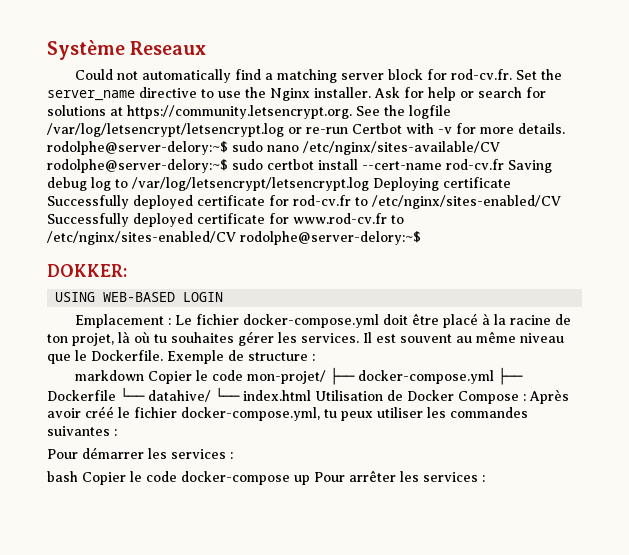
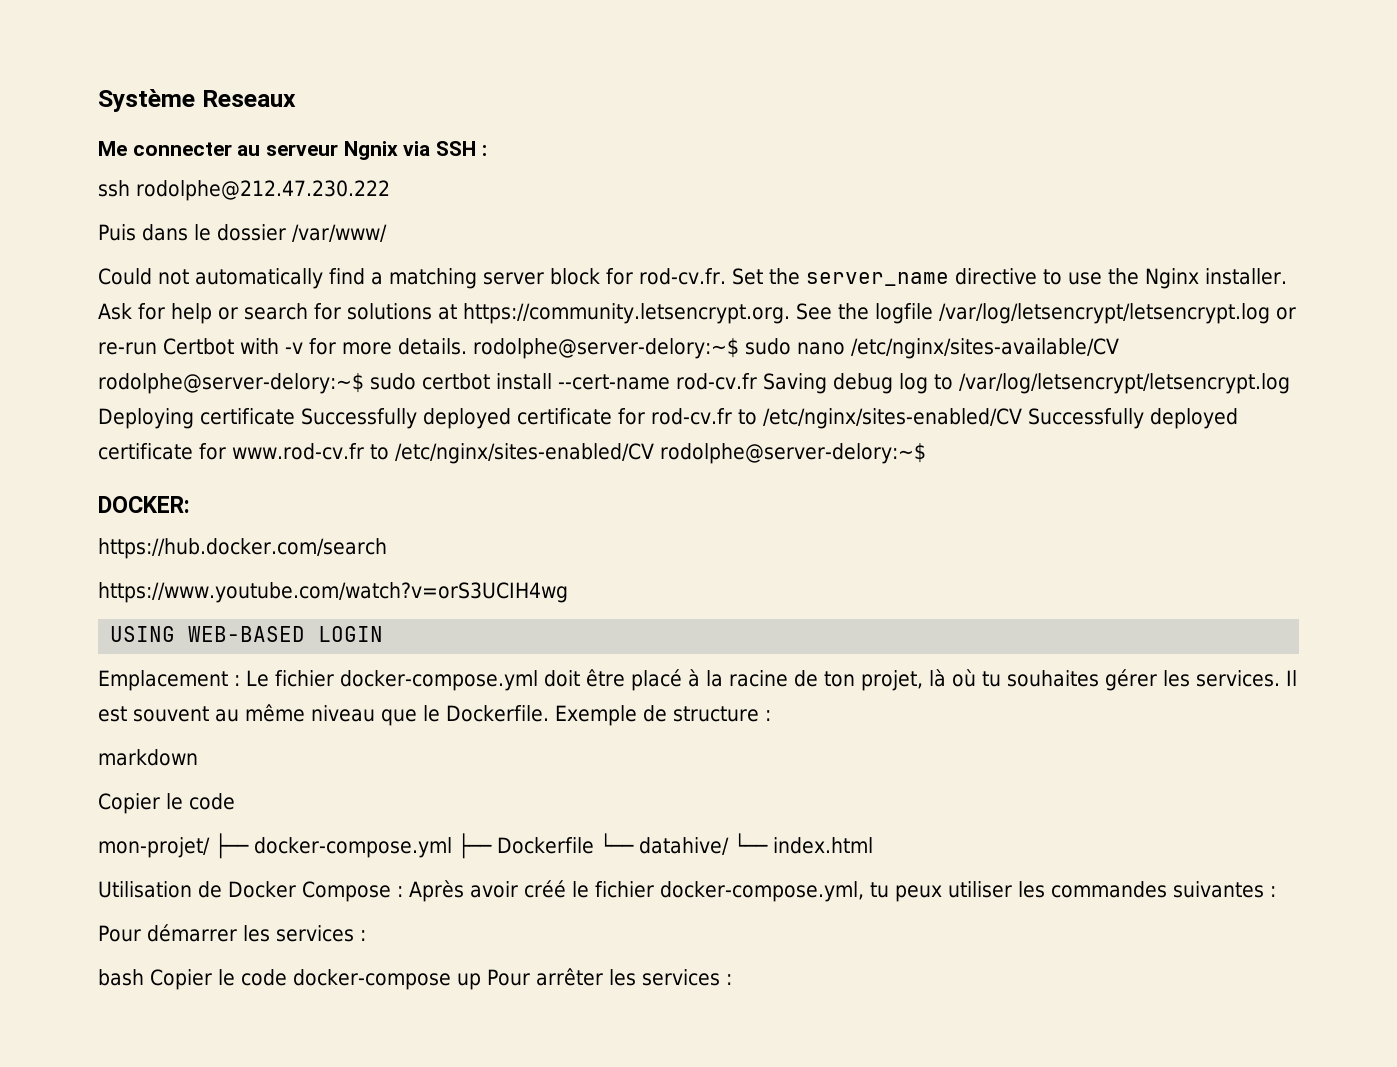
(207, 48) none -> [98,141,487,160] [98,180,390,201] [98,224,387,242] // Me connecter au serveur Ngnix via SSH : // ssh rodolphe@212.47.230.222 // Puis dans le dossier /var/www/
[47,264,127,277] DOKKER: -> [98,496,190,513] [98,538,387,559] [98,582,568,603] DOCKER: // https://hub.docker.com/search // https://www.youtube.com/watch?v=orS3UCIH4wg
[147,370,243,384] Copier le code -> [98,793,235,814] // Copier le code //
(311, 395) none -> (873, 845) //

